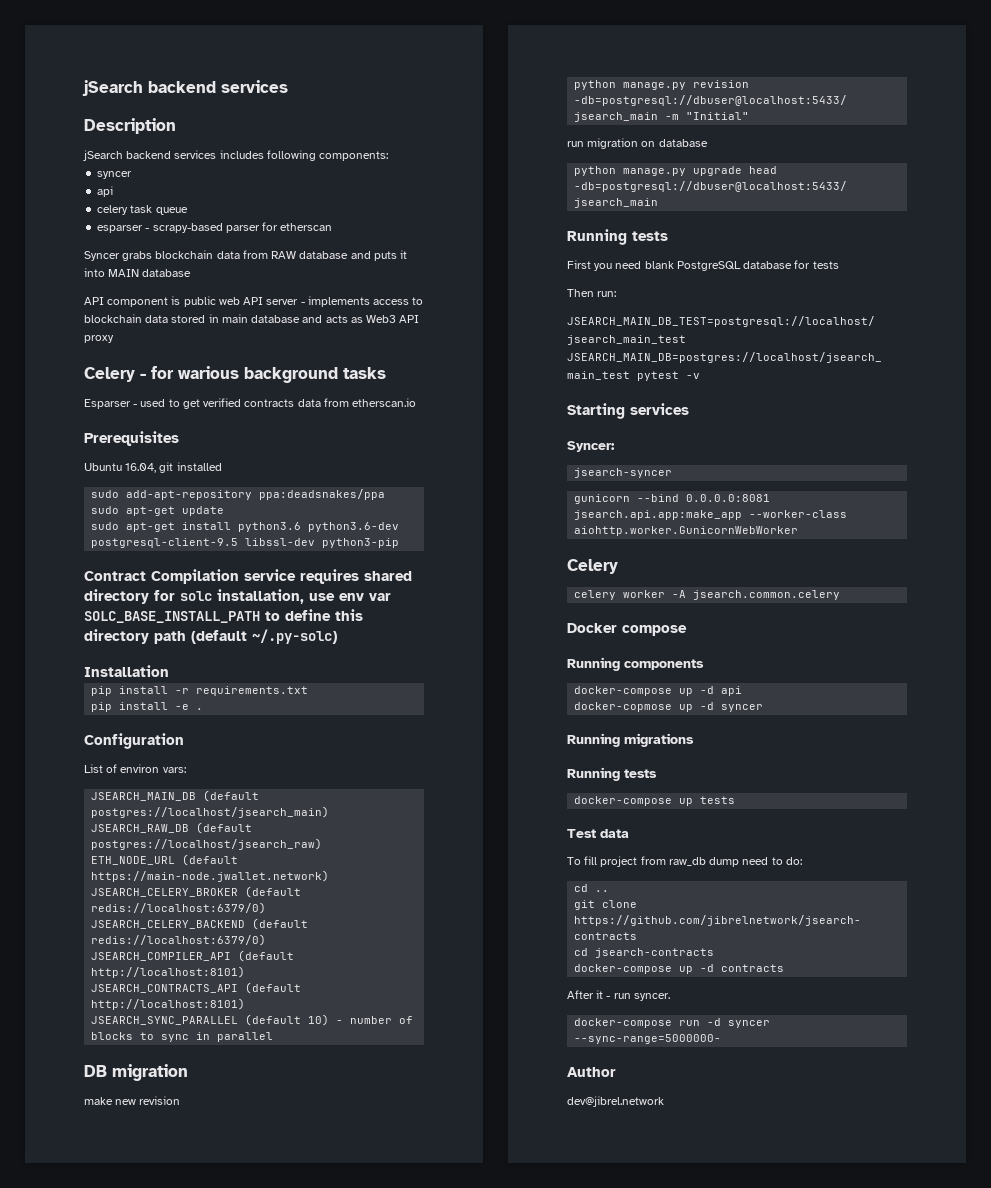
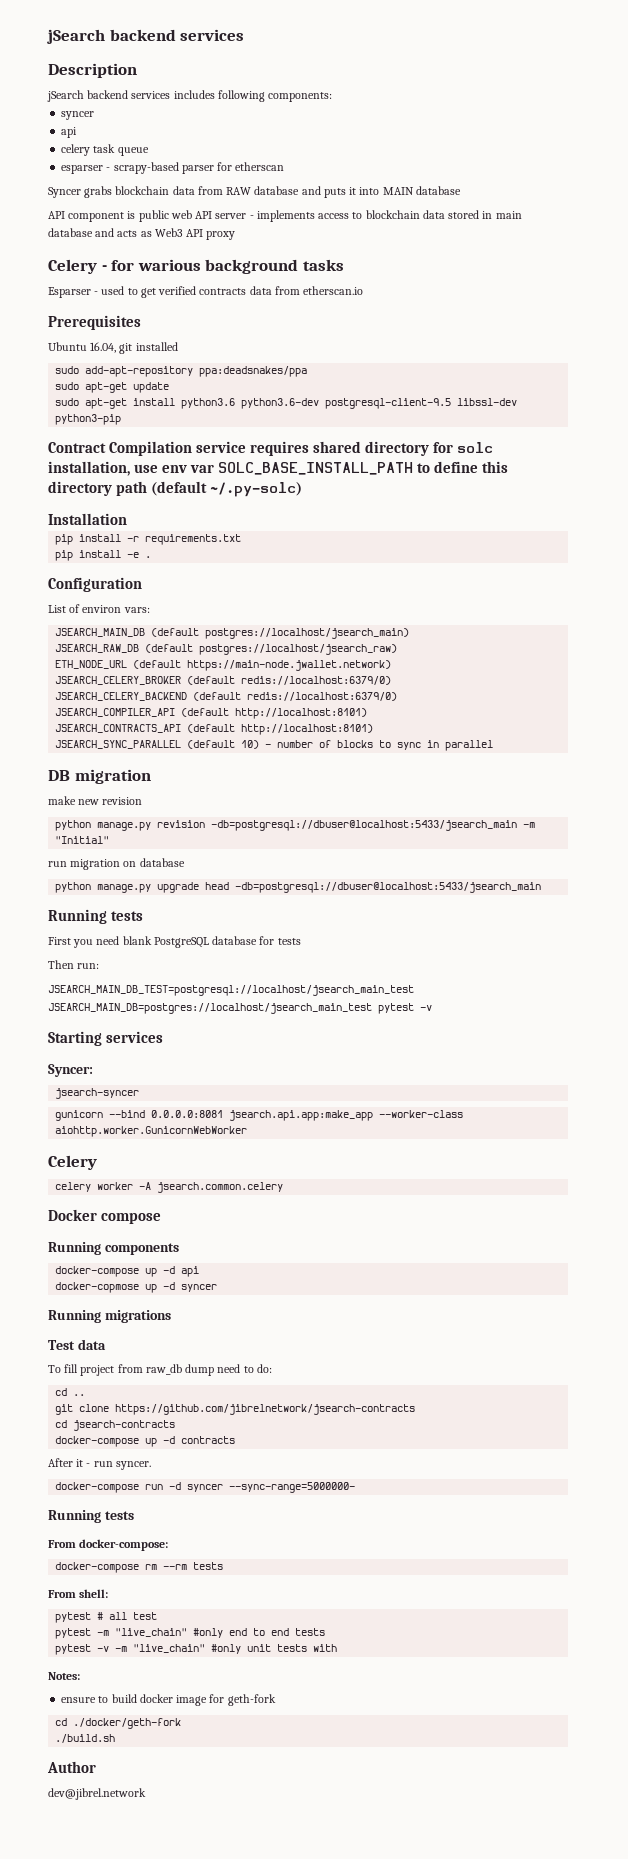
[567,767,657,781] [574,796,736,806] // Running tests // docker-compose up tests -> (171, 1316) none
(722, 1039) none -> [48,1510,134,1523] [48,1539,169,1551] [55,1562,224,1573] [48,1589,109,1598] [55,1612,158,1623] [55,1628,326,1639] [55,1644,338,1655] [48,1672,80,1680] [61,1694,276,1706] [55,1718,182,1729] [55,1734,116,1743] // Running tests // From docker-compose: // docker-compose rm --rm tests // From shell: // pytest # all test // pytest -m "live_chain" #only end to end tests // pytest -v -m "live_chain" #only unit tests with // Notes: // ensure to build docker image for geth-fork // cd ./docker/geth-fork // ./build.sh

